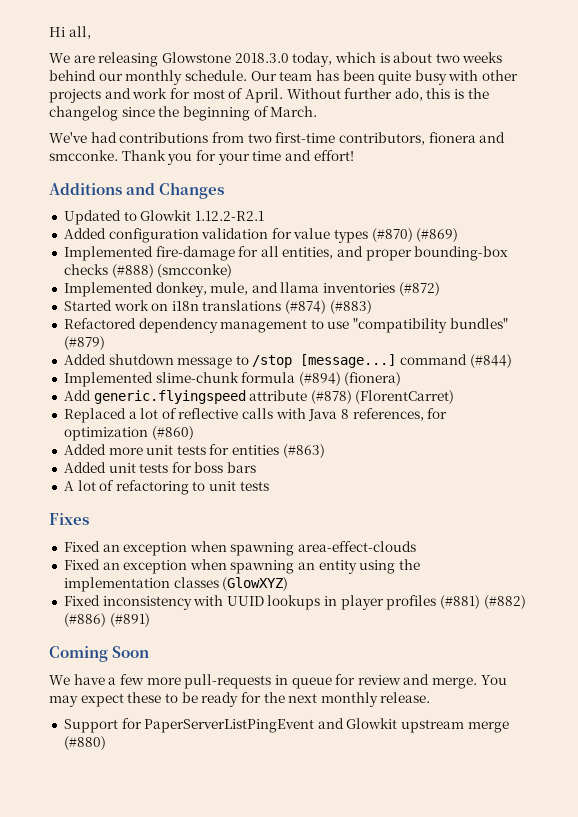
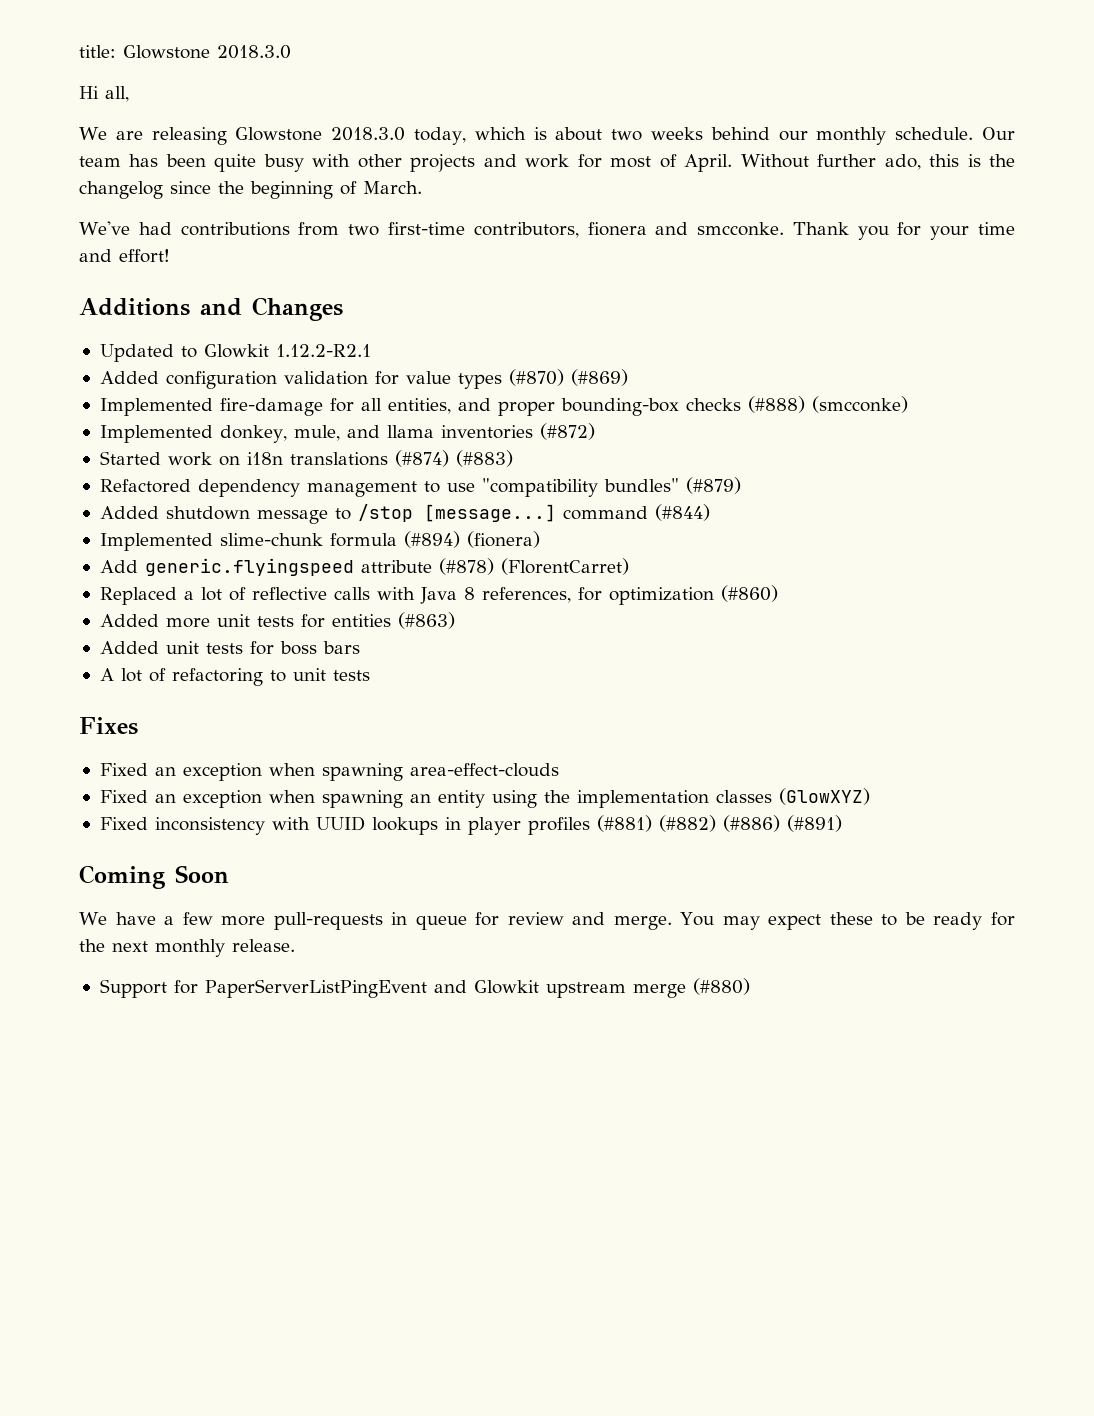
(49, 32) none -> [79,45,291,59] title: Glowstone 2018.3.0 //

